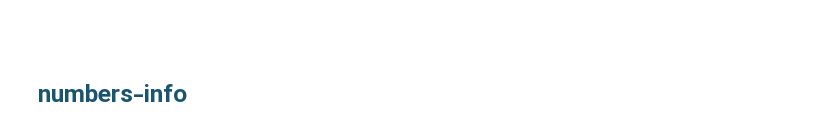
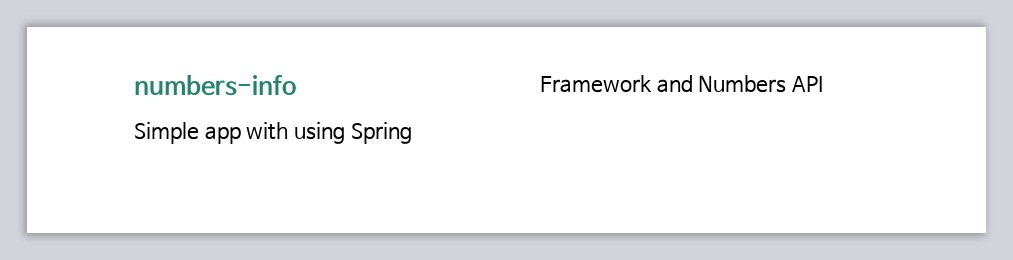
(187, 93) none -> [134,122,412,144] [540,75,823,93] // Simple app with using Spring Framework and Numbers API

